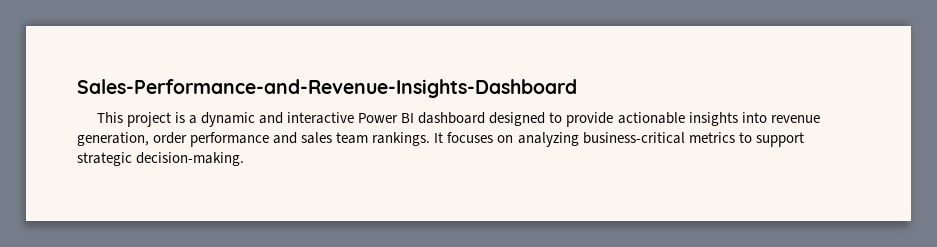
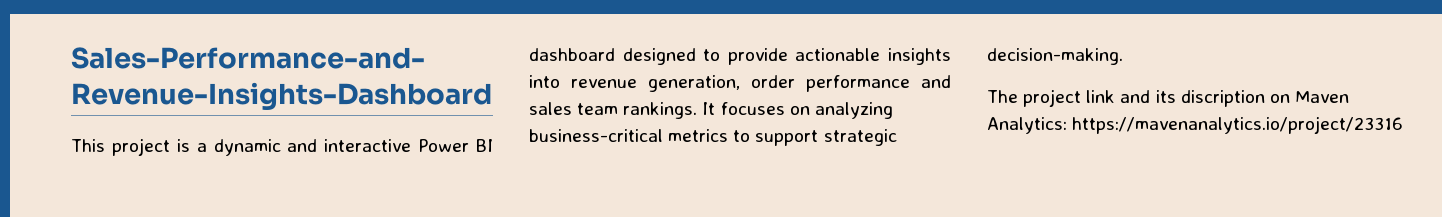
(245, 159) none -> [987,89,1349,107] [987,116,1404,134] // The project link and its discription on Maven Analytics: https://mavenanalytics.io/project/23316

